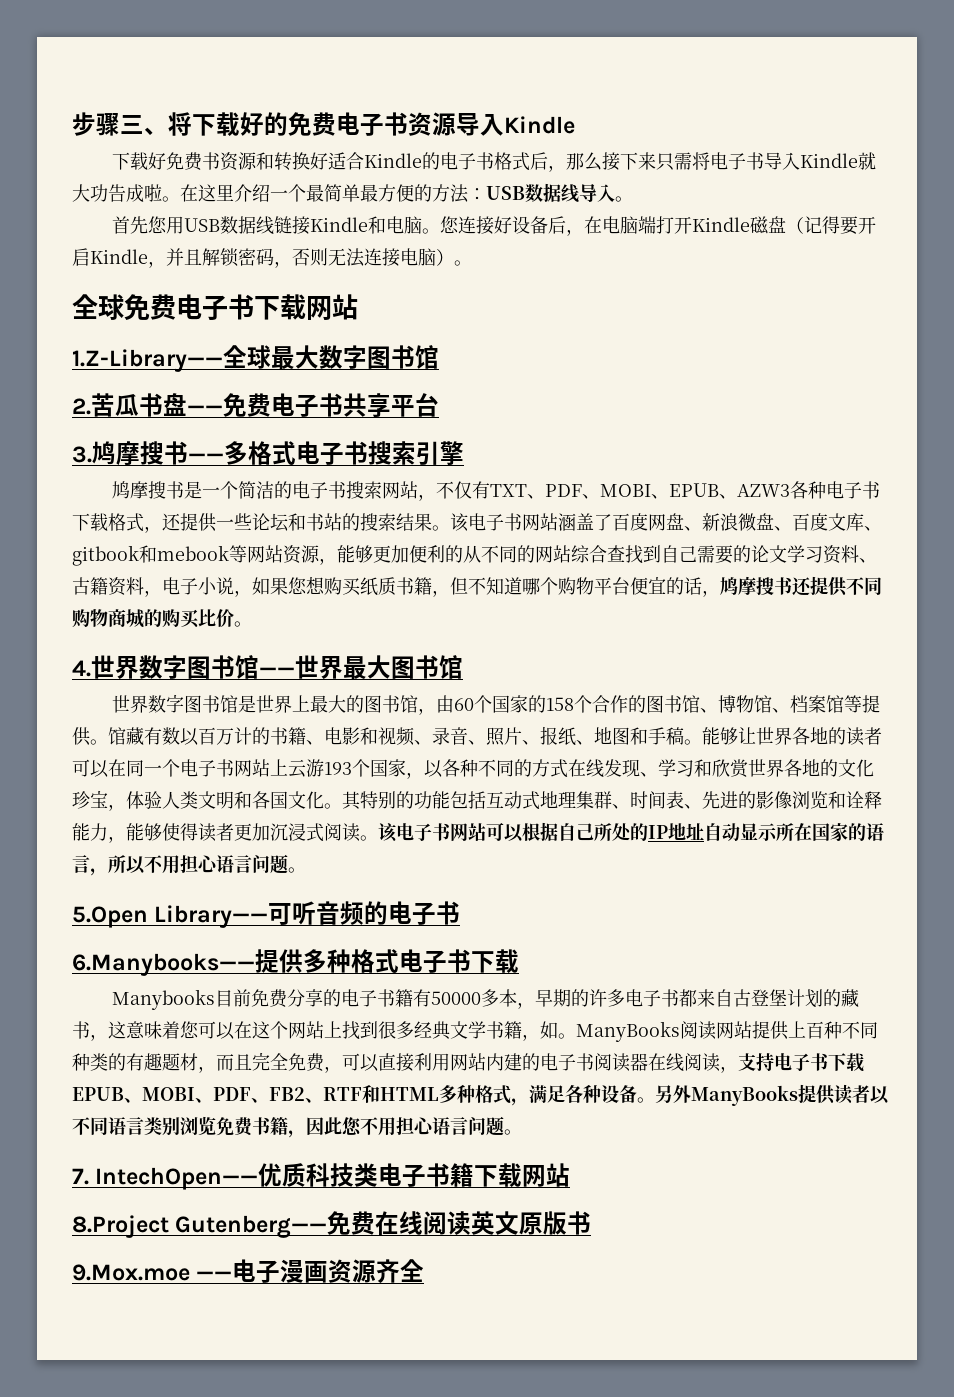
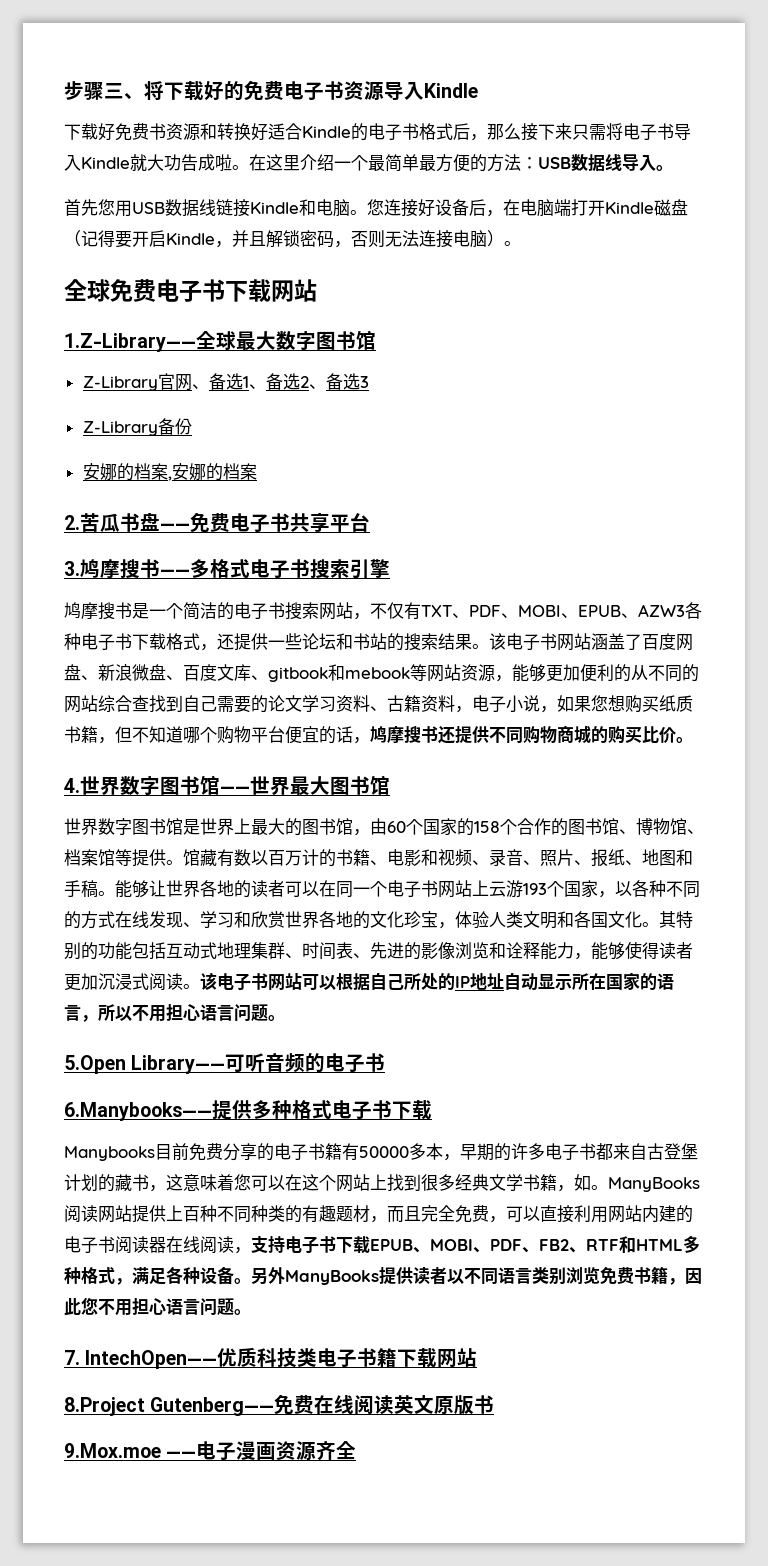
(439, 357) none -> [82,373,369,391] [82,418,192,436] [82,463,257,481] // Z-Library官网、备选1、备选2、备选3 // Z-Library备份 // 安娜的档案,安娜的档案

